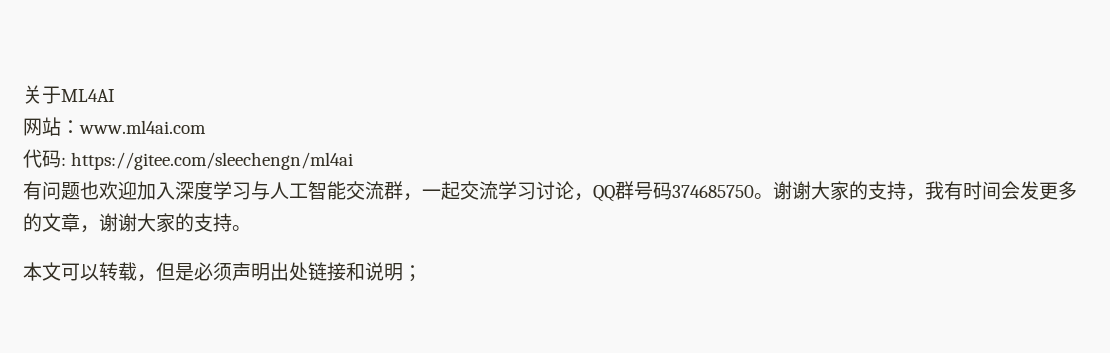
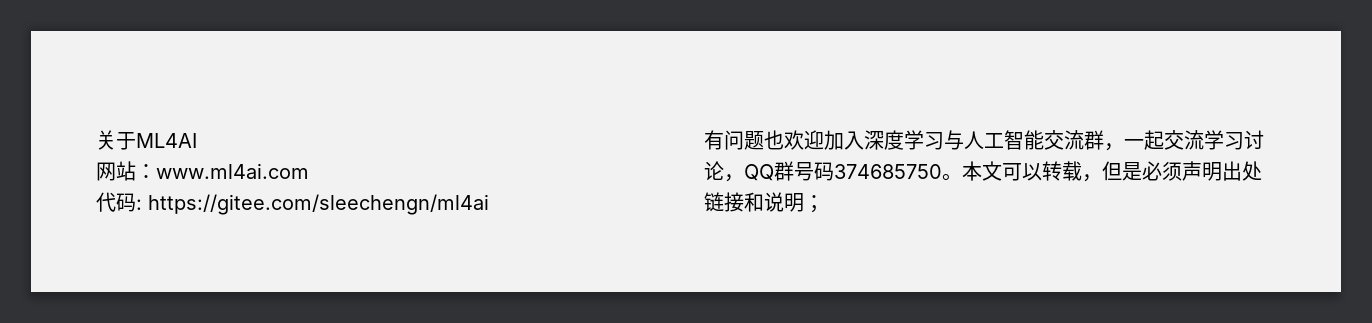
[773,181,1077,201] [23,213,251,233] 谢谢大家的支持，我有时间会发更多的文章，谢谢大家的支持。 // -> (962, 177) none

